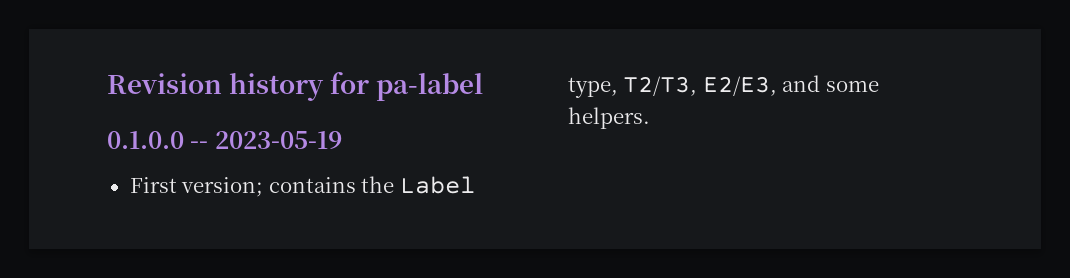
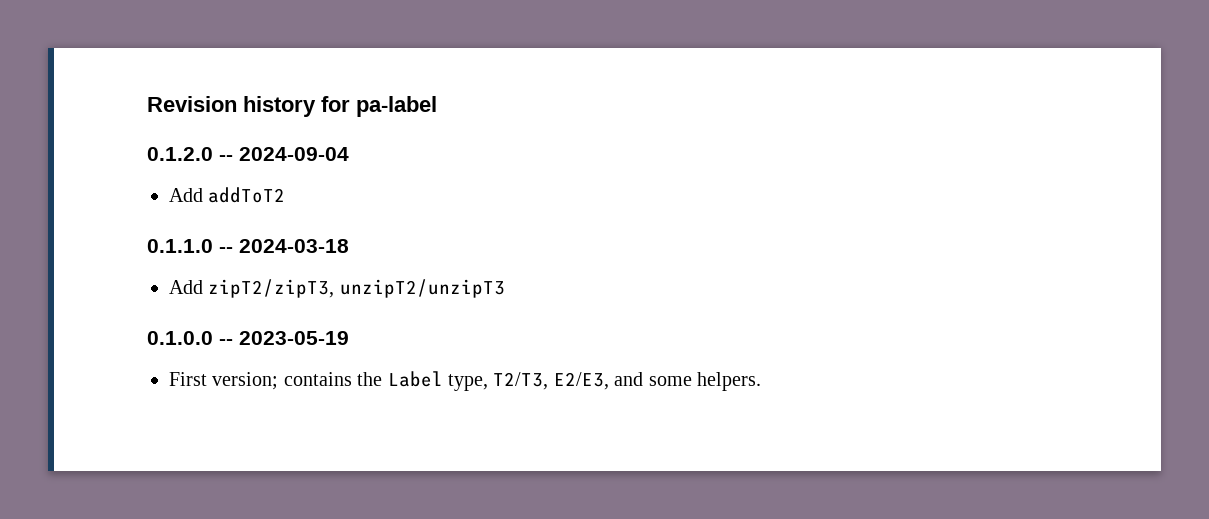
(484, 87) none -> [147,147,349,161] [169,187,286,203] [147,239,349,253] [169,279,505,298] // 0.1.2.0 -- 2024-09-04 // Add addToT2 // 0.1.1.0 -- 2024-03-18 // Add zipT2/zipT3, unzipT2/unzipT3

